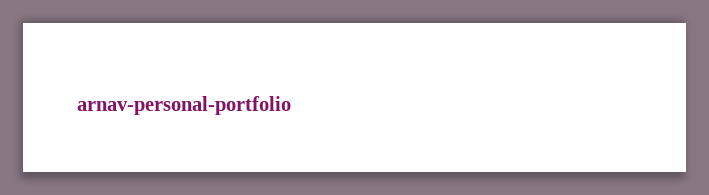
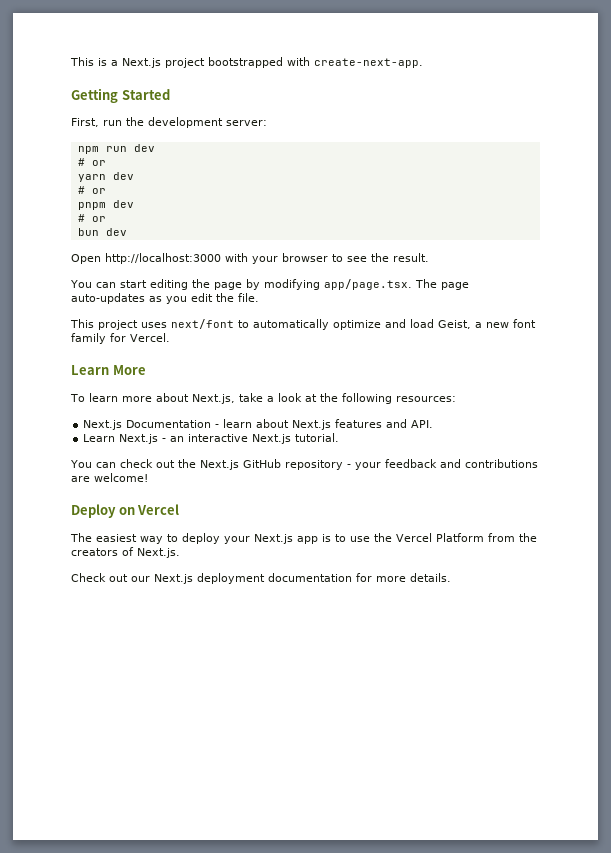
[77,96,291,115] arnav-personal-portfolio -> [70,57,423,68] [71,88,170,103] [71,117,267,128] [77,144,155,154] [77,158,106,166] [77,172,134,182] [77,186,106,194] [77,200,134,210] [77,214,106,222] [77,228,127,236] [71,253,429,264] [70,279,469,290] [71,293,259,304] [70,319,536,330] [71,333,170,344] [71,365,146,375] [70,393,456,404] [83,419,434,430] [83,433,340,444] [70,459,538,470] [71,473,148,482] [71,504,180,518] [70,533,537,544] [71,547,180,558] [71,573,451,584] This is a Next.js project bootstrapped with create-next-app. // Getting Started // First, run the development server: // npm run dev // # or // yarn dev // # or // pnpm dev // # or // bun dev // Open http://localhost:3000 with your browser to see the result. // You can start editing the page by modifying app/page.tsx. The page auto-updates as you edit the file. // This project uses next/font to automatically optimize and load Geist, a new font family for Vercel. // Learn More // To learn more about Next.js, take a look at the following resources: // Next.js Documentation - learn about Next.js features and API. // Learn Next.js - an interactive Next.js tutorial. // You can check out the Next.js GitHub repository - your feedback and contributions are welcome! // Deploy on Vercel // The easiest way to deploy your Next.js app is to use the Vercel Platform from the creators of Next.js. // Check out our Next.js deployment documentation for more details.

